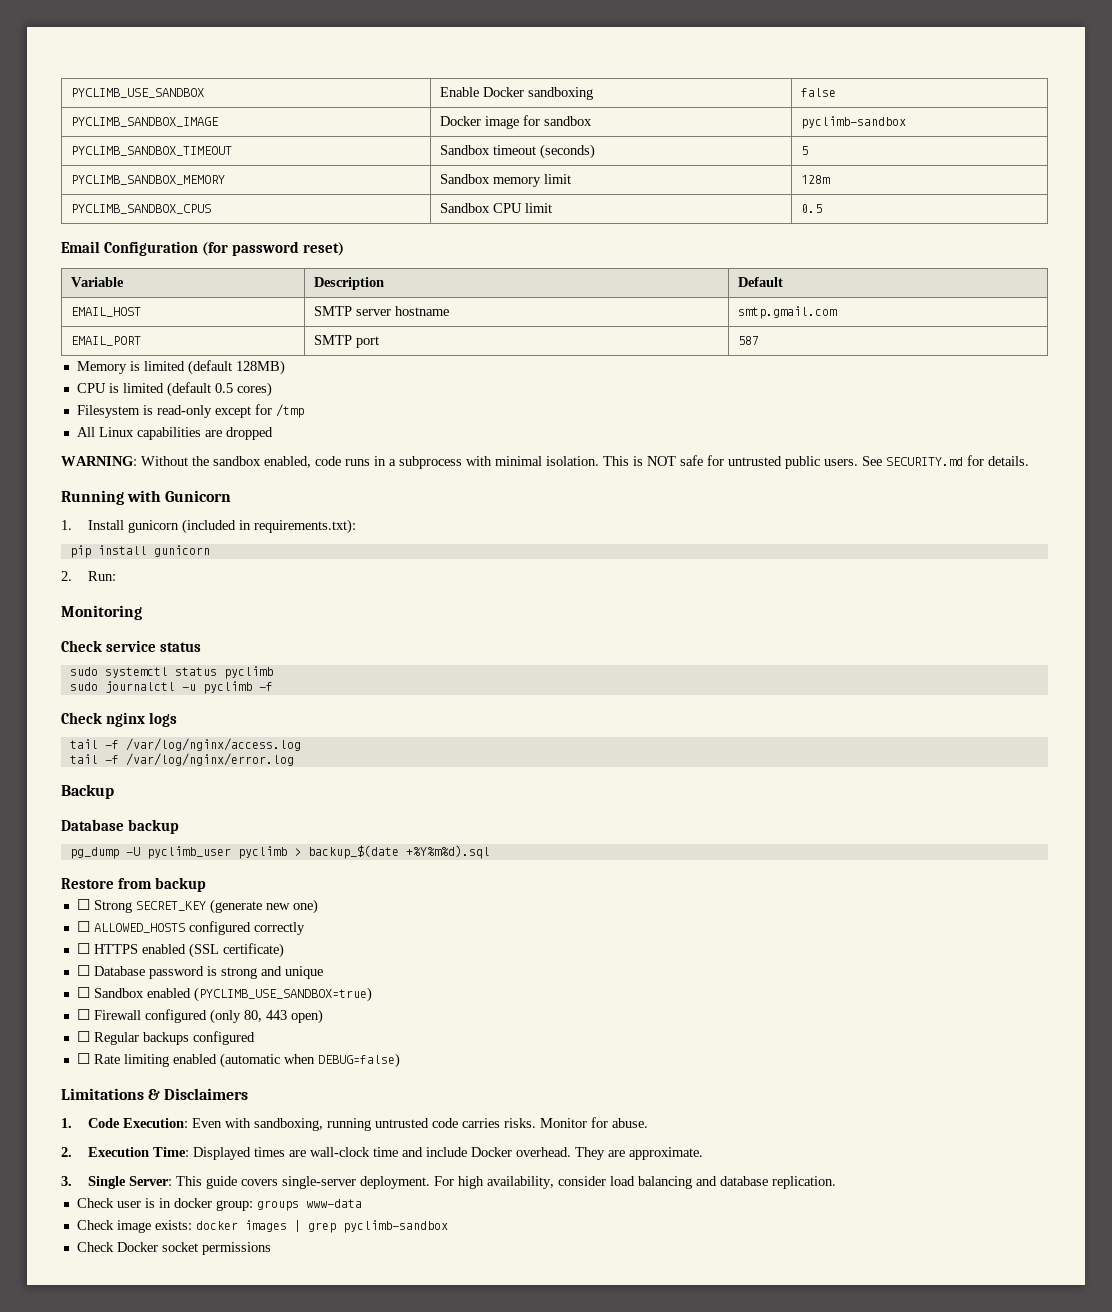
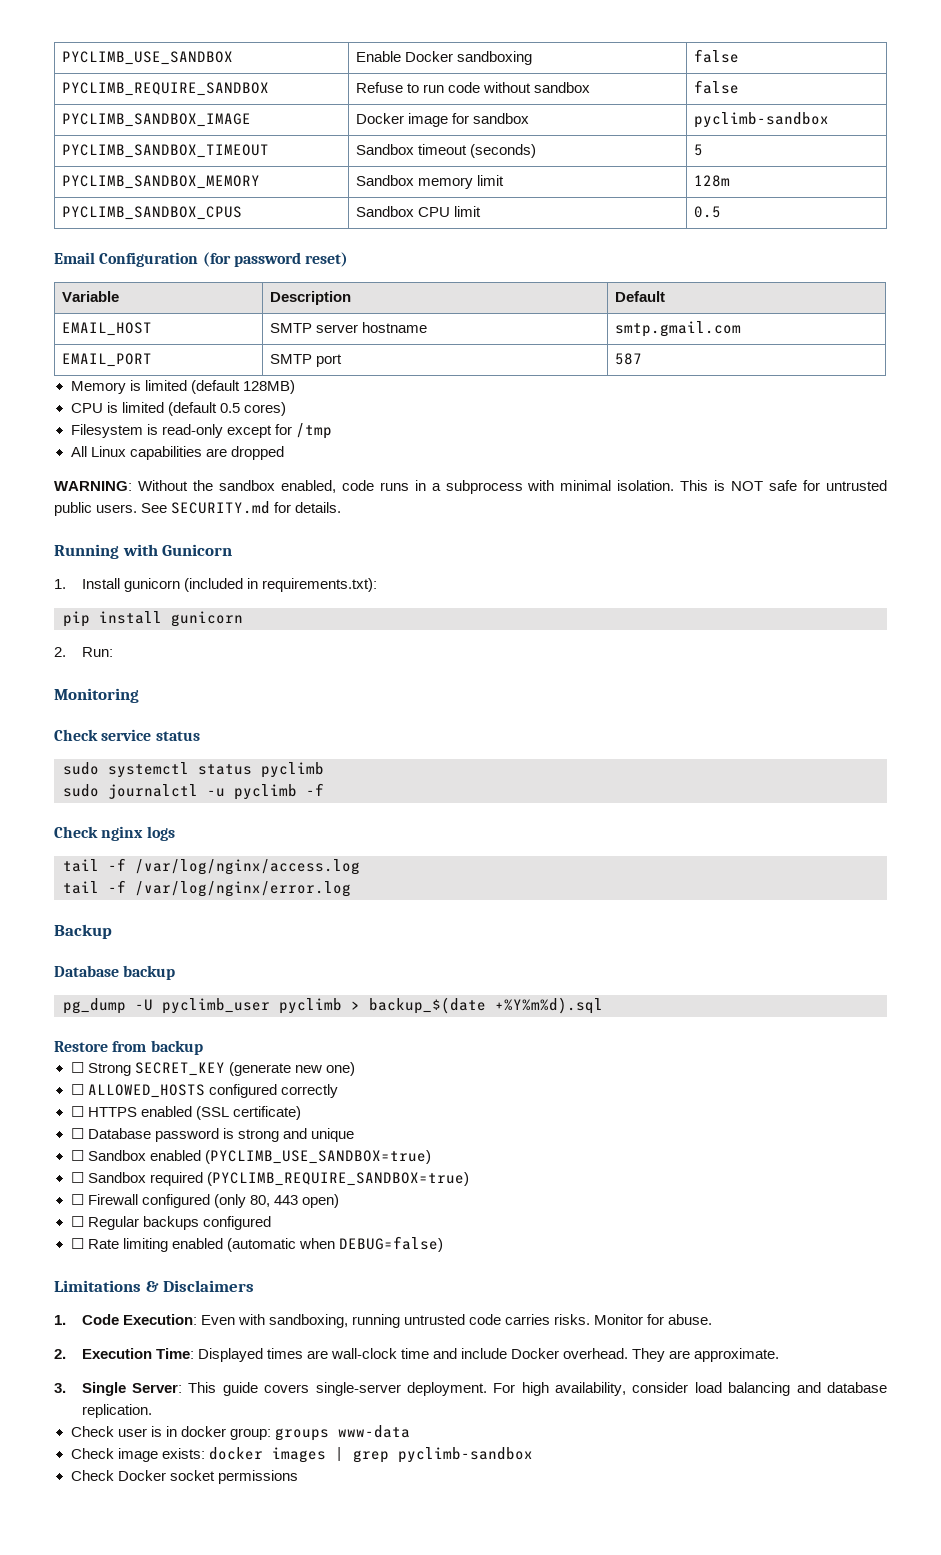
(836, 92) none -> [62,82,270,96] [356,82,591,93] [694,80,740,94] // PYCLIMB_REQUIRE_SANDBOX | Refuse to run code without sandbox | false
(372, 994) none -> [70,1172,469,1186] // ☐ Sandbox required (PYCLIMB_REQUIRE_SANDBOX=true)

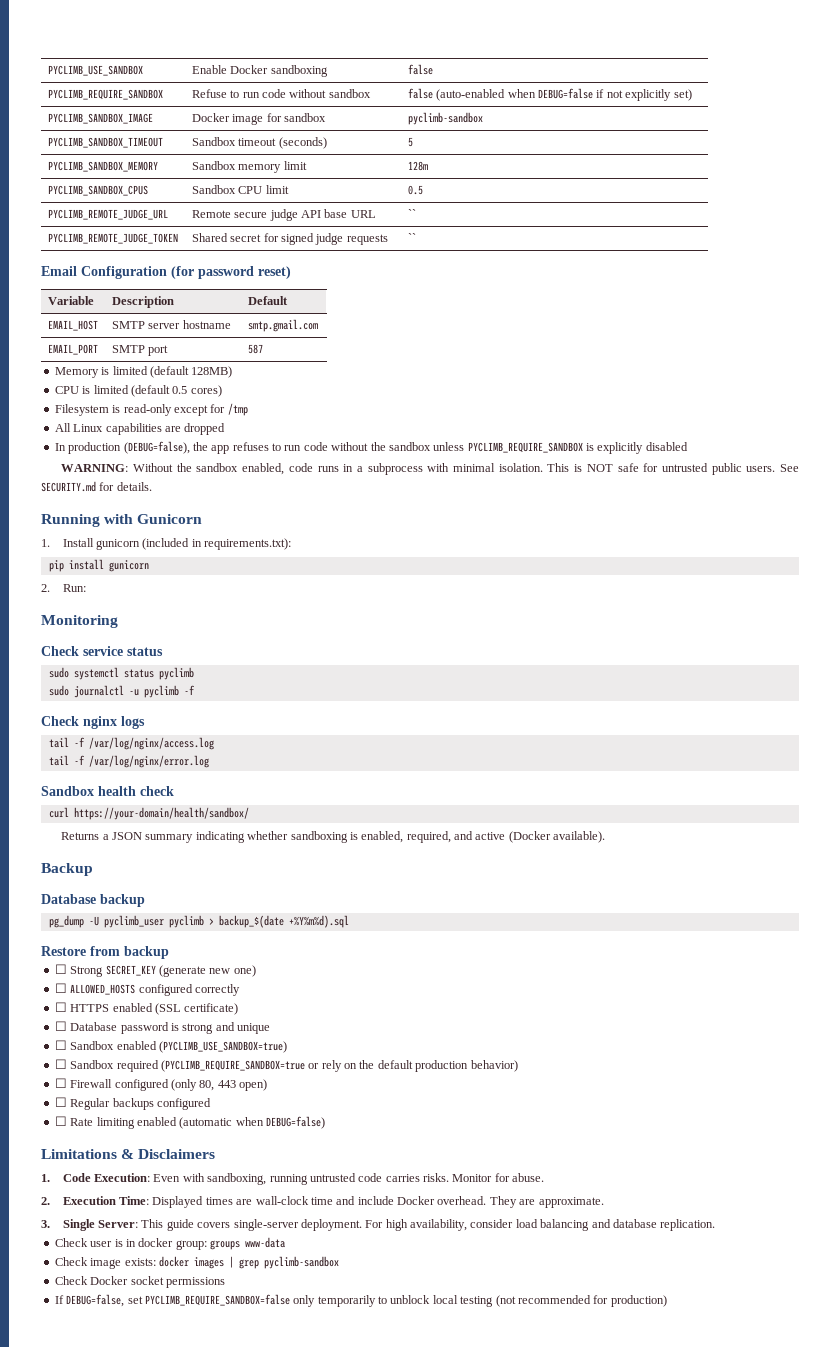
(740, 87) none -> [436,88,692,101] (auto-enabled when DEBUG=false if not explicitly set)
(722, 212) none -> [47,209,168,220] [191,209,376,221] [407,209,416,218] [47,233,178,244] [191,233,388,245] [407,233,416,242] // PYCLIMB_REMOTE_JUDGE_URL | Remote secure judge API base URL | `` // PYCLIMB_REMOTE_JUDGE_TOKEN | Shared secret for signed judge requests | ``
(284, 453) none -> [54,441,688,454] // In production (DEBUG=false), the app refuses to run code without the sandbox unless PYCLIMB_REQUIRE_SANDBOX is explicitly disabled
(351, 889) none -> [41,786,174,796] [48,807,249,820] [61,831,606,843] // Sandbox health check // curl https://your-domain/health/sandbox/ // Returns a JSON summary indicating whether sandboxing is enabled, required, and active (Docker available).
[206,1172,469,1186] (PYCLIMB_REQUIRE_SANDBOX=true) -> [160,1060,518,1072] (PYCLIMB_REQUIRE_SANDBOX=true or rely on the default production behavior)
(298, 1477) none -> [54,1294,667,1307] // If DEBUG=false, set PYCLIMB_REQUIRE_SANDBOX=false only temporarily to unblock local testing (not recommended for production)

